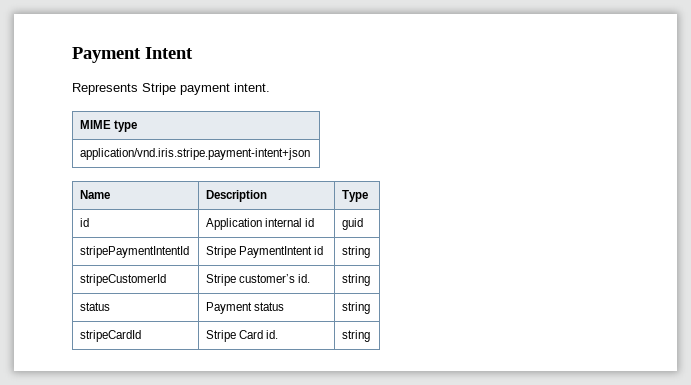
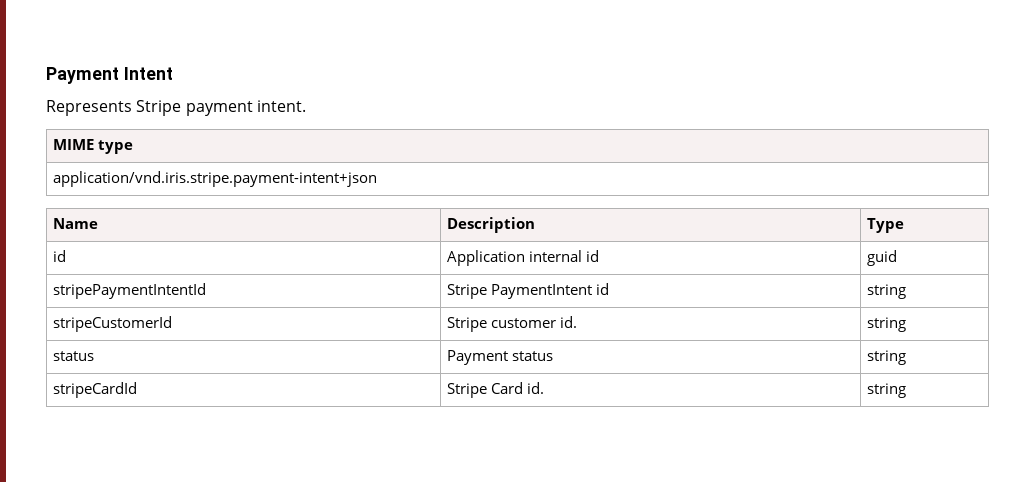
[239,274,296,283] customer’s -> [491,318,557,328] customer

